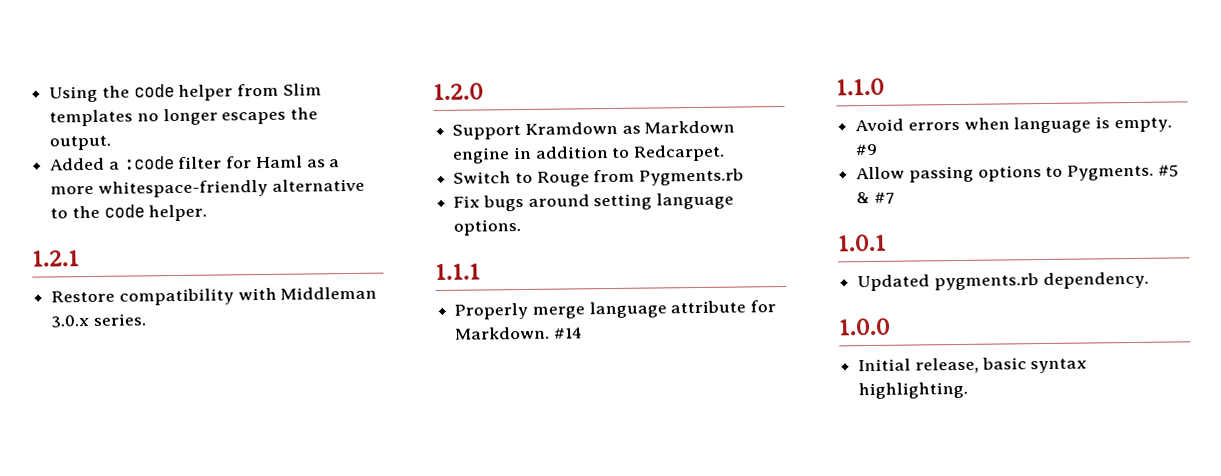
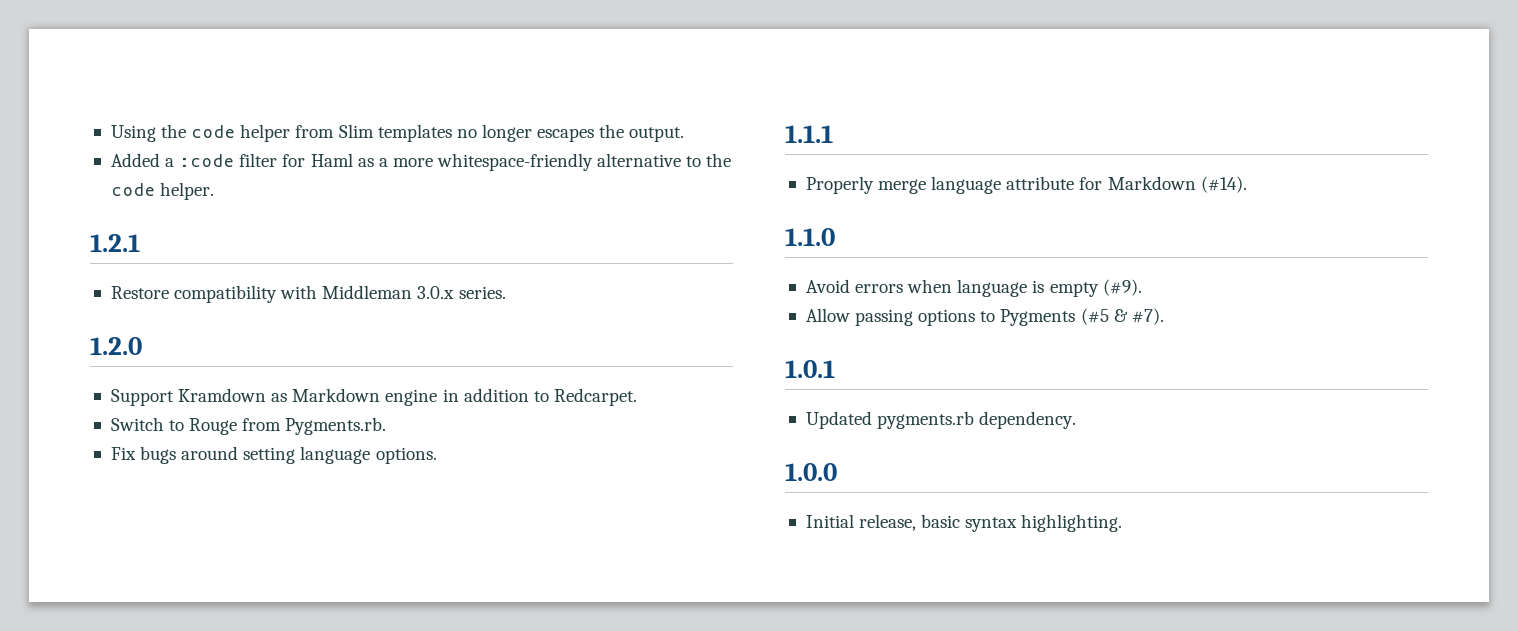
[639,168,745,186] Pygments.rb -> [285,417,387,435] Pygments.rb.
[455,326,583,340] Markdown. #14 -> [1107,176,1247,193] Markdown (#14).
[1113,117,1172,133] [855,143,879,156] empty. #9 -> [1049,279,1142,297] empty (#9).
[1067,164,1179,181] [856,191,895,204] Pygments. #5 & #7 -> [1000,308,1164,326] Pygments (#5 & #7).

